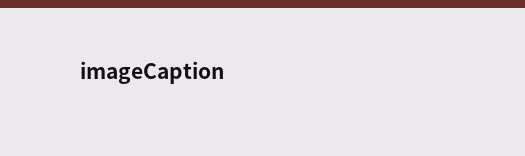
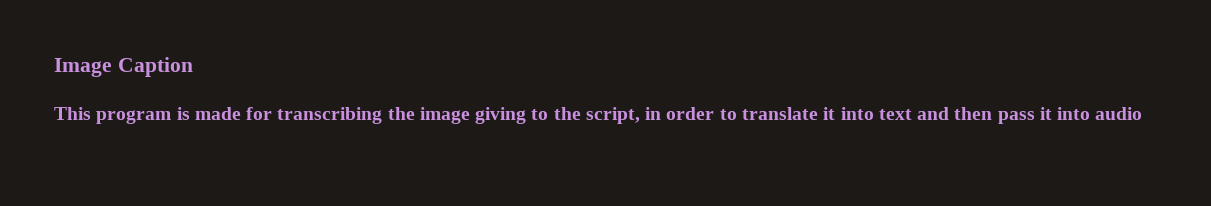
[80,61,224,84] imageCaption -> [54,57,193,77] [54,107,1143,124] Image Caption // This program is made for transcribing the image giving to the script, in order to translate it into text and then pass it into audio

